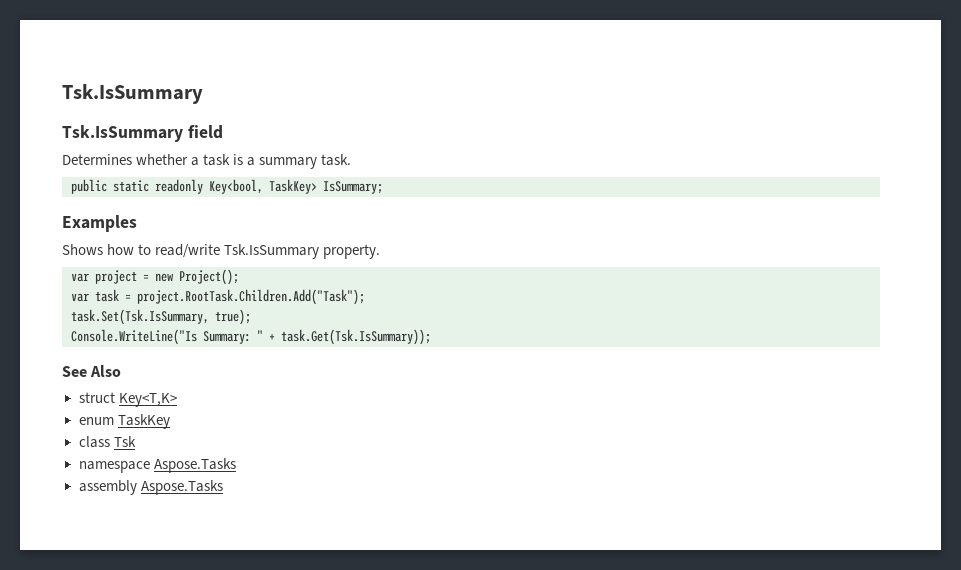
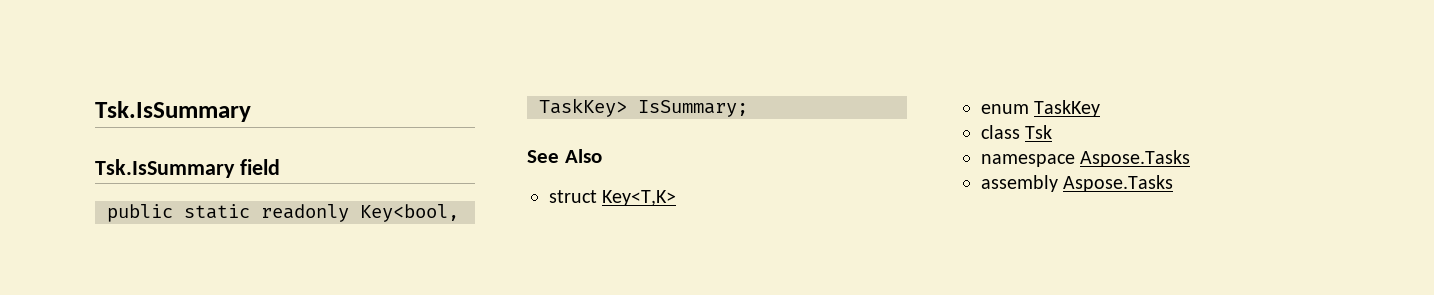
[62,154,352,169] // Determines whether a task is a summary task. -> (280, 167) none
[62,215,137,232] [62,244,381,259] [71,269,239,285] [71,289,365,305] [71,309,251,325] [71,329,431,345] // Examples // Shows how to read/write Tsk.IsSummary property. // var project = new Project(); // var task = project.RootTask.Children.Add("Task"); // task.Set(Tsk.IsSummary, true); // Console.WriteLine("Is Summary: " + task.Get(Tsk.IsSummary)); -> (748, 108) none

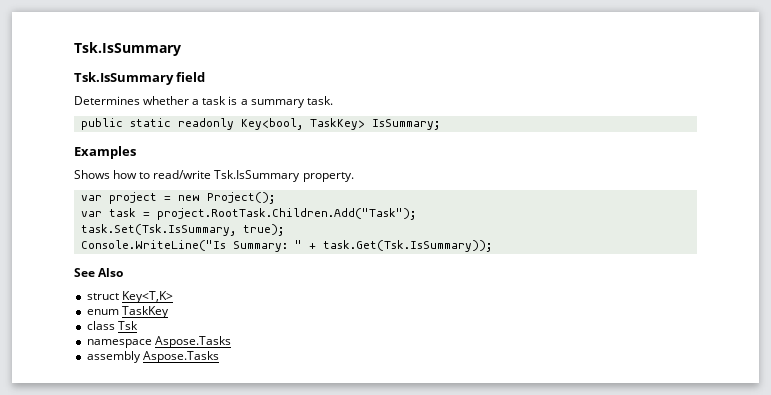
(280, 167) none -> [74,96,333,108] // Determines whether a task is a summary task.
(748, 108) none -> [74,146,136,159] [74,170,354,182] [80,192,275,204] [80,208,416,220] [80,224,284,236] [80,240,492,252] // Examples // Shows how to read/write Tsk.IsSummary property. // var project = new Project(); // var task = project.RootTask.Children.Add("Task"); // task.Set(Tsk.IsSummary, true); // Console.WriteLine("Is Summary: " + task.Get(Tsk.IsSummary));

